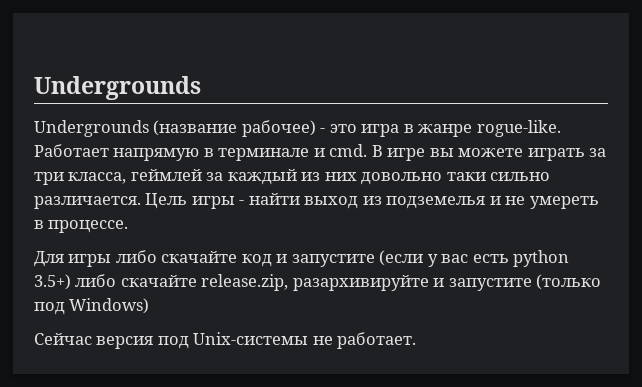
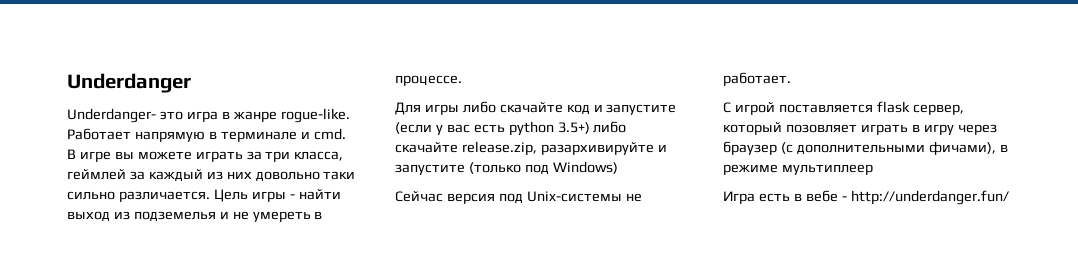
[34,76,201,100] [34,120,326,137] Undergrounds // Undergrounds (название рабочее) - -> [67,73,191,93] [67,108,156,123] Underdanger // Underdanger-
(417, 340) none -> [723,101,964,115] [723,122,997,135] [723,141,1008,155] [723,164,873,175] [723,190,1009,205] // С игрой поставляется flask сервер, который позовляет играть в игру через браузер (с дополнительными фичами), в режиме мультиплеер // Игра есть в вебе - http://underdanger.fun/

